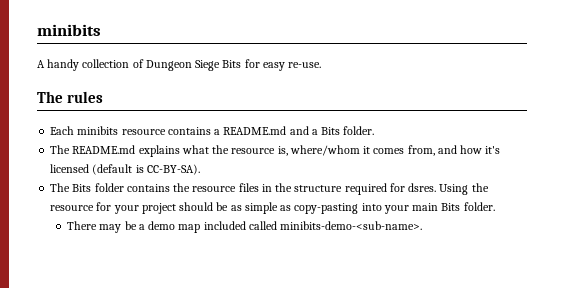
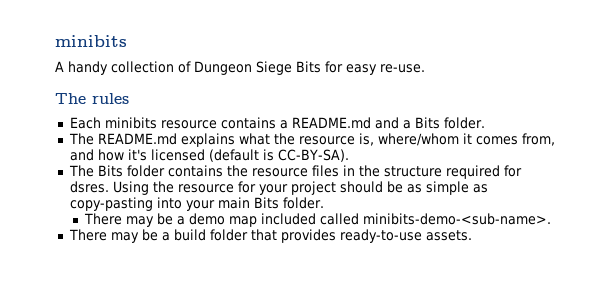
(423, 225) none -> [68,229,472,243] // There may be a build folder that provides ready-to-use assets.

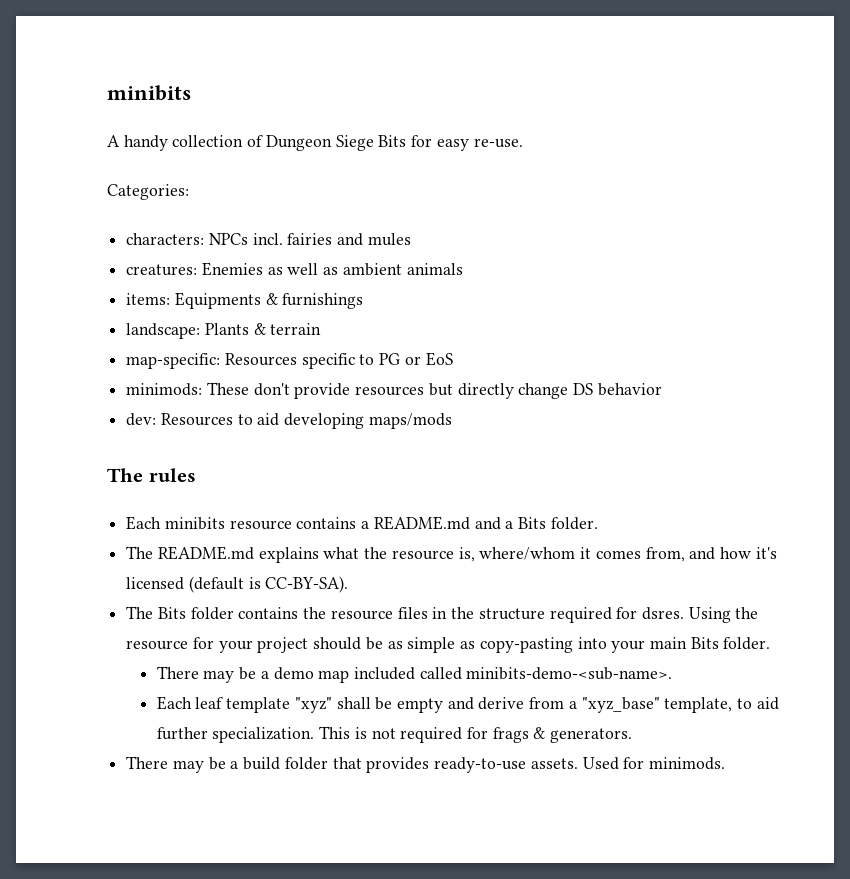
(425, 68) none -> [107,184,189,200] [126,233,411,246] [126,262,463,276] [126,292,364,309] [126,323,322,339] [126,352,453,369] [126,382,662,399] [126,413,452,429] // Categories: // characters: NPCs incl. fairies and mules // creatures: Enemies as well as ambient animals // items: Equipments & furnishings // landscape: Plants & terrain // map-specific: Resources specific to PG or EoS // minimods: These don't provide resources but directly change DS behavior // dev: Resources to aid developing maps/mods
(551, 219) none -> [156,696,779,713] [156,726,633,743] // Each leaf template "xyz" shall be empty and derive from a "xyz_base" template, to aid further specialization. This is not required for frags & generators.
(472, 235) none -> [582,757,725,770] Used for minimods.

